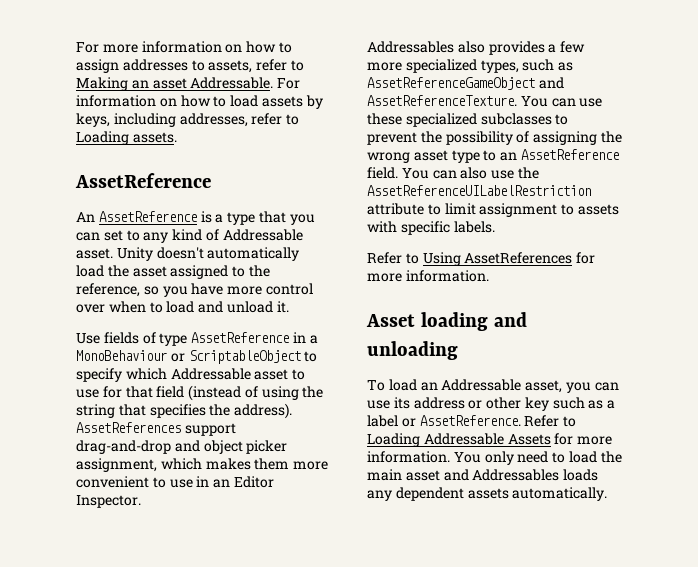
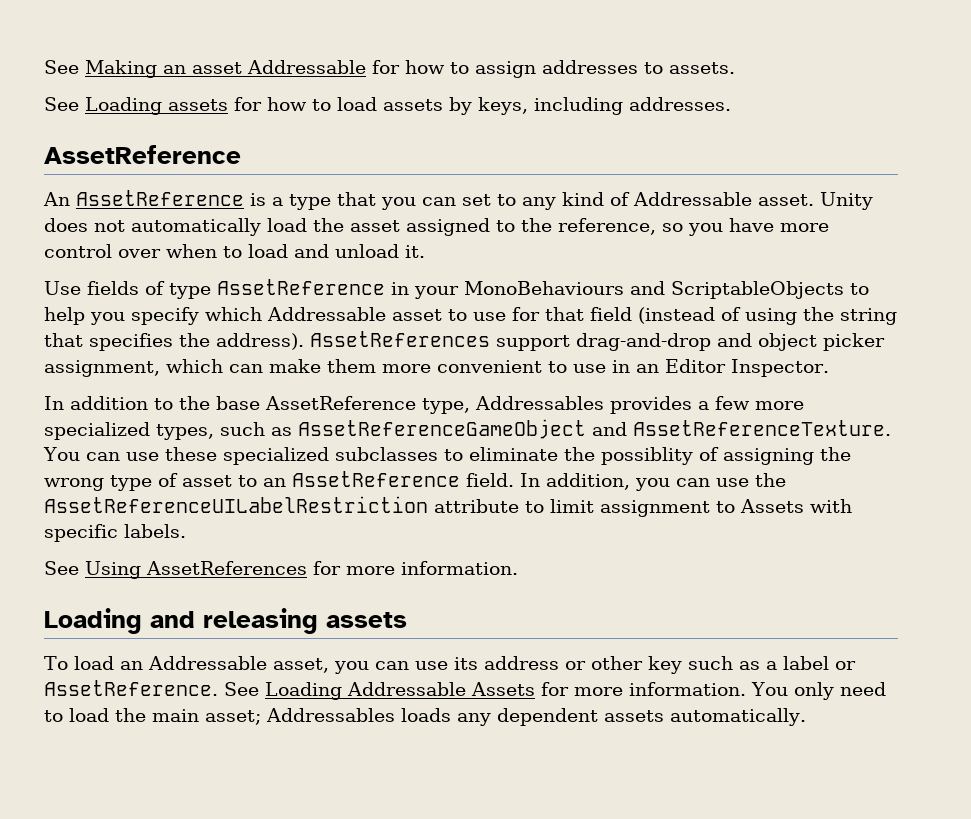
[76,41,243,53] For more information on -> [44,60,400,78] See Making an asset Addressable for
[208,59,304,73] [76,77,301,91] [76,95,177,107] assets, refer to Making an asset Addressable. For information on -> [669,62,735,74] [44,97,262,115] assets. // See Loading assets for
[179,113,300,127] [76,131,177,145] addresses, refer to Loading assets. -> [629,97,731,111] addresses.
[156,247,204,259] doesn't -> [44,218,125,232] does not
[309,335,318,344] [76,350,318,364] a MonoBehaviour or ScriptableObject to -> [414,281,869,299] [44,307,125,325] your MonoBehaviours and ScriptableObjects to help you
[205,458,251,470] makes -> [229,359,321,373] can make
[367,41,485,53] Addressables also -> [44,396,604,414] In addition to the base AssetReference type, Addressables
[367,131,513,145] prevent the possibility -> [468,447,693,465] eliminate the possiblity
[413,150,480,163] asset type -> [110,473,232,491] type of asset
[401,167,488,179] You can also -> [520,473,710,491] In addition, you can
[577,204,619,215] assets -> [740,499,804,513] Assets
[367,252,419,264] Refer to -> [44,561,79,575] See
[366,312,527,331] [367,341,458,360] Asset loading and unloading -> [44,608,407,634] Loading and releasing assets
[524,415,577,427] Refer to -> [224,682,259,696] See
[405,469,469,481] asset and -> [205,710,261,725] asset;

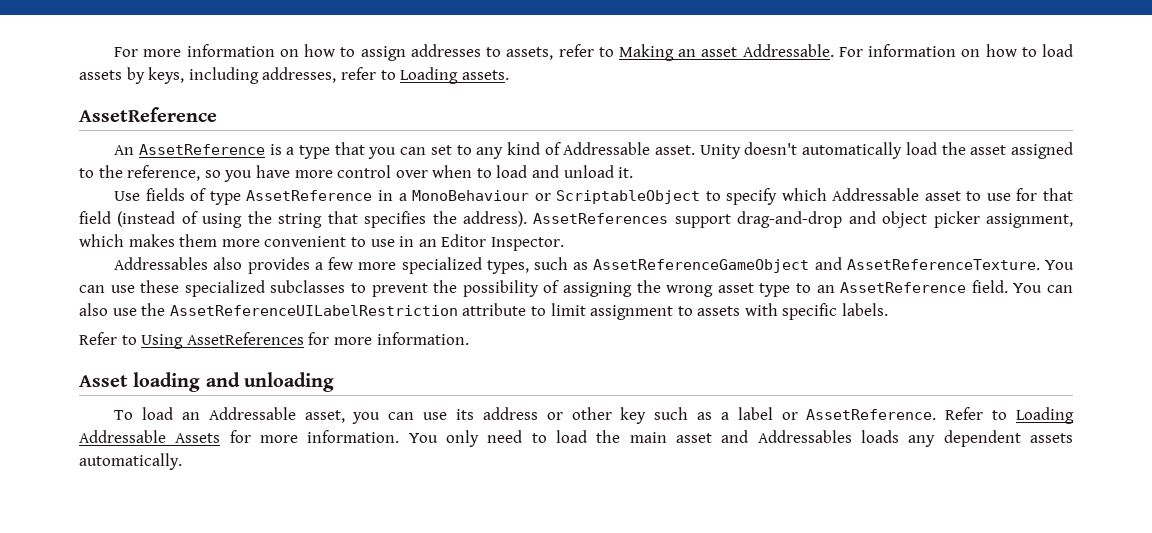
[44,60,400,78] See Making an asset Addressable for -> [114,44,299,57] For more information on
[669,62,735,74] [44,97,262,115] assets. // See Loading assets for -> [506,44,981,61] assets, refer to Making an asset Addressable. For information on
[629,97,731,111] addresses. -> [262,67,509,84] addresses, refer to Loading assets.
[44,218,125,232] does not -> [744,142,798,155] doesn't
[414,281,869,299] [44,307,125,325] your MonoBehaviours and ScriptableObjects to help you -> [398,190,721,204] a MonoBehaviour or ScriptableObject to
[229,359,321,373] can make -> [128,234,175,247] makes
[44,396,604,414] In addition to the base AssetReference type, Addressables -> [114,257,243,270] Addressables also
[468,447,693,465] eliminate the possiblity -> [371,280,539,297] prevent the possibility
[110,473,232,491] type of asset -> [717,283,791,297] asset type
[520,473,710,491] In addition, you can -> [1013,283,1074,293] [79,303,108,316] You can also
[740,499,804,513] Assets -> [697,306,741,316] assets
[44,561,79,575] See -> [79,332,137,345] Refer to
[44,608,407,634] Loading and releasing assets -> [79,372,335,392] Asset loading and unloading
[224,682,259,696] See -> [945,407,1008,420] Refer to
[205,710,261,725] asset; -> [676,430,749,443] asset and

